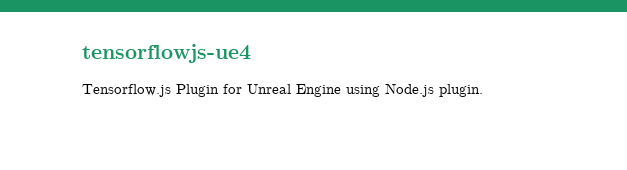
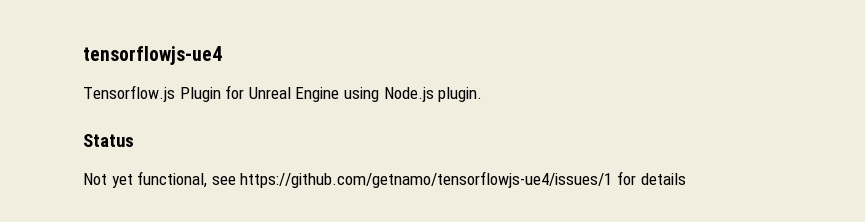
(483, 90) none -> [83,134,134,147] [83,171,686,188] // Status // Not yet functional, see https://github.com/getnamo/tensorflowjs-ue4/issues/1 for details

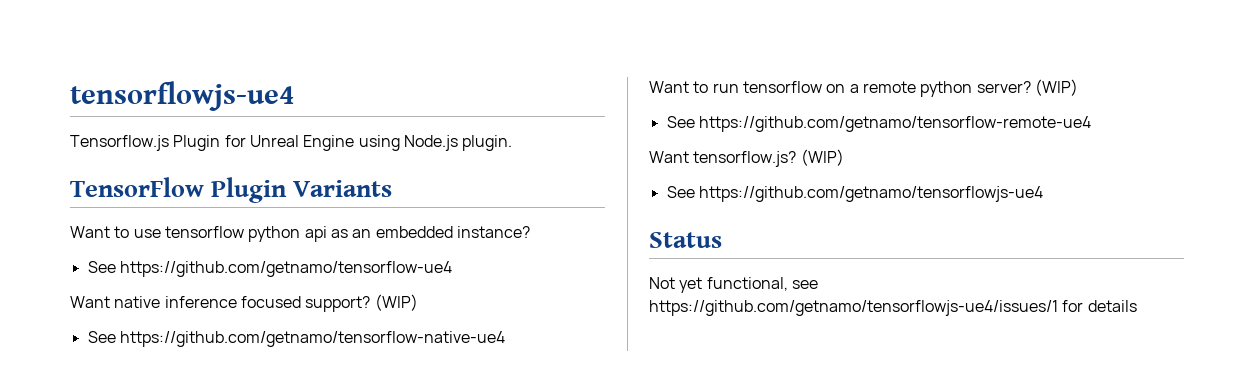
(483, 94) none -> [70,177,392,203] [70,226,530,242] [87,261,452,277] [70,294,418,312] [87,331,505,347] [649,79,1078,97] [666,116,1091,132] [649,149,844,167] [666,186,1043,202] // TensorFlow Plugin Variants // Want to use tensorflow python api as an embedded instance? // See https://github.com/getnamo/tensorflow-ue4 // Want native inference focused support? (WIP) // See https://github.com/getnamo/tensorflow-native-ue4 // Want to run tensorflow on a remote python server? (WIP) // See https://github.com/getnamo/tensorflow-remote-ue4 // Want tensorflow.js? (WIP) // See https://github.com/getnamo/tensorflowjs-ue4

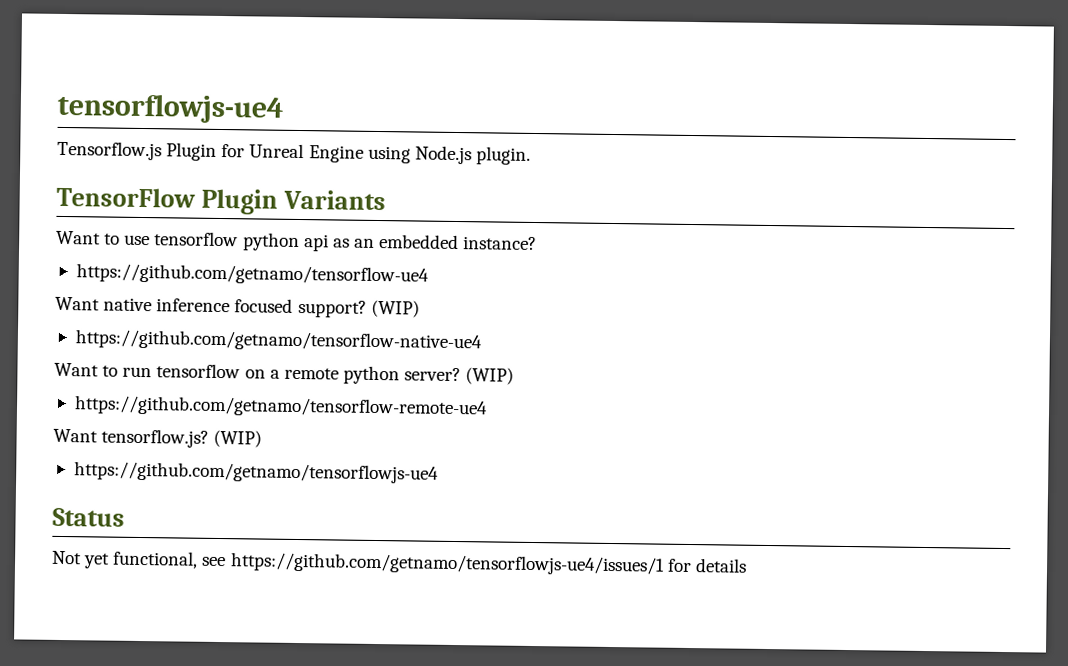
[87,261,116,273] See -> (538, 243) none
[87,331,116,343] See -> (420, 308) none
[666,116,695,128] See -> (515, 376) none
[666,186,695,198] See -> (263, 438) none

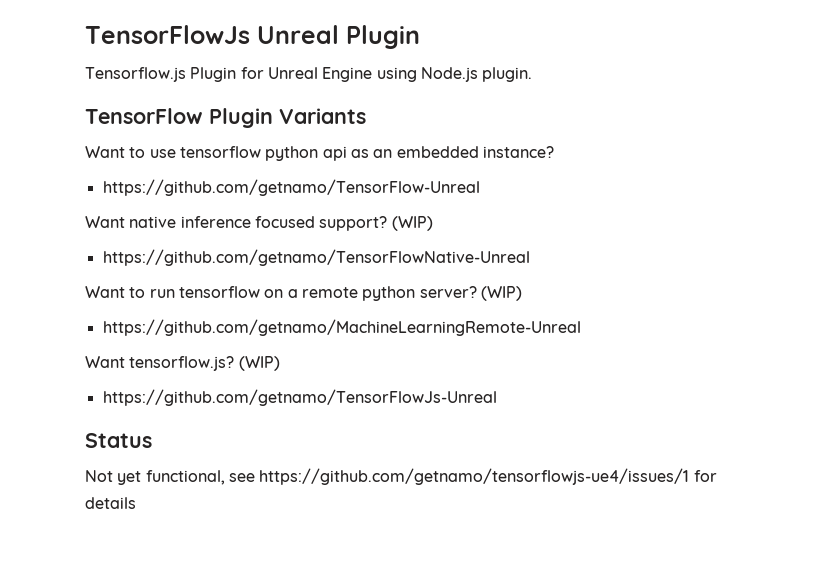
[57,92,285,124] tensorflowjs-ue4 -> [85,25,420,49] TensorFlowJs Unreal Plugin
[75,263,429,286] https://github.com/getnamo/tensorflow-ue4 -> [102,179,480,196] https://github.com/getnamo/TensorFlow-Unreal
[74,329,482,353] https://github.com/getnamo/tensorflow-native-ue4 -> [102,249,530,266] https://github.com/getnamo/TensorFlowNative-Unreal
[73,395,488,419] https://github.com/getnamo/tensorflow-remote-ue4 -> [102,319,581,336] https://github.com/getnamo/MachineLearningRemote-Unreal
[73,461,439,484] https://github.com/getnamo/tensorflowjs-ue4 -> [102,389,497,406] https://github.com/getnamo/TensorFlowJs-Unreal

